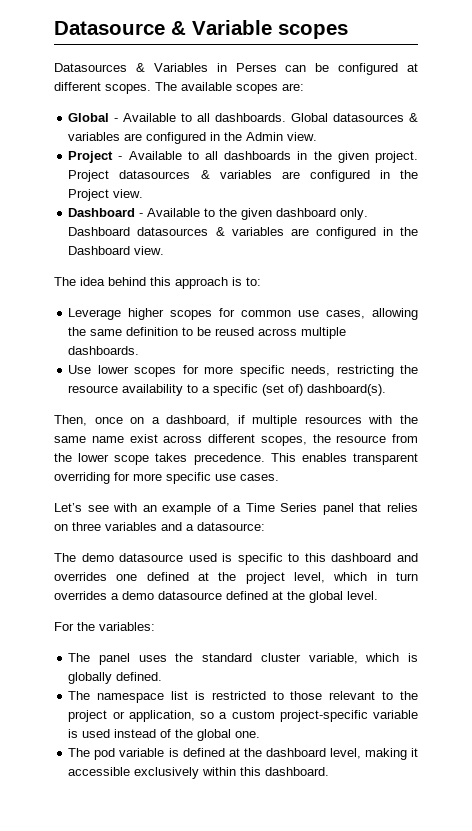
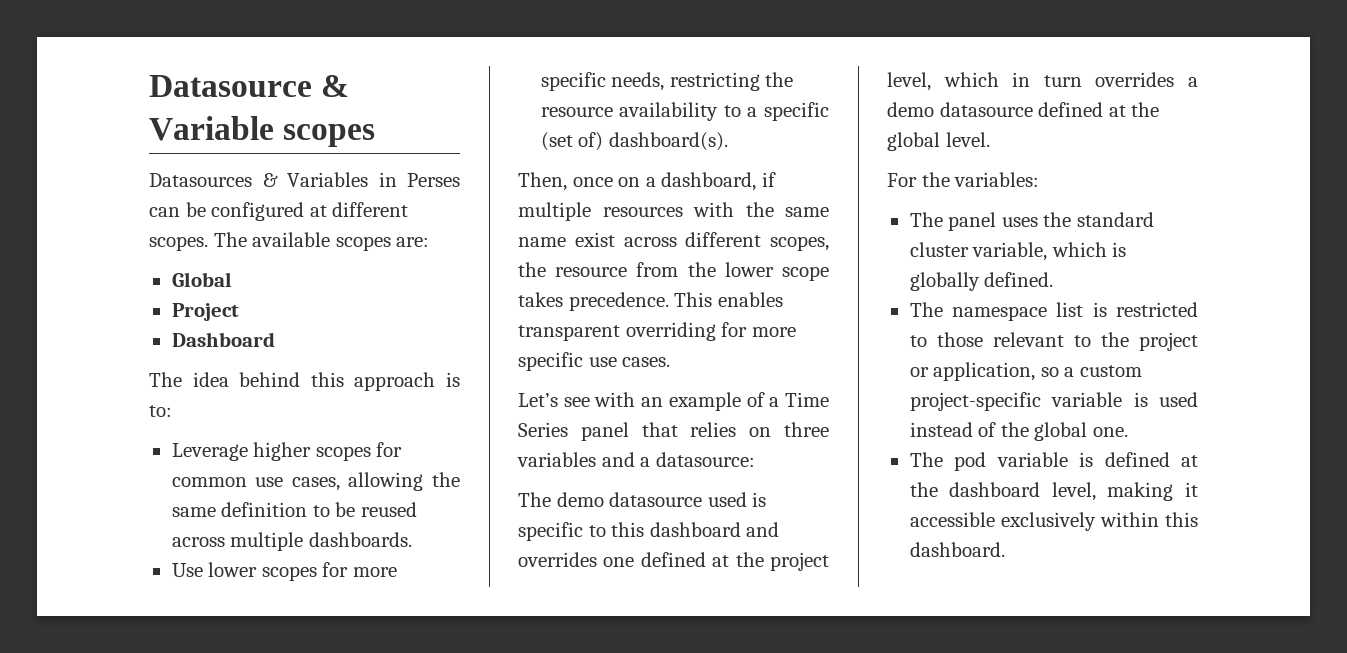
[114,113,418,122] [68,132,318,144] [68,151,418,163] [68,170,418,182] [68,189,144,201] [68,208,369,220] [68,227,418,239] [68,246,165,255] - Available to all dashboards. Global datasources & variables are configured in the Admin view. // Project - Available to all dashboards in the given project. Project datasources & variables are configured in the Project view. // Dashboard - Available to the given dashboard only. Dashboard datasources & variables are configured in the Dashboard view. -> [171,303,239,321] [171,332,275,347] // Project // Dashboard

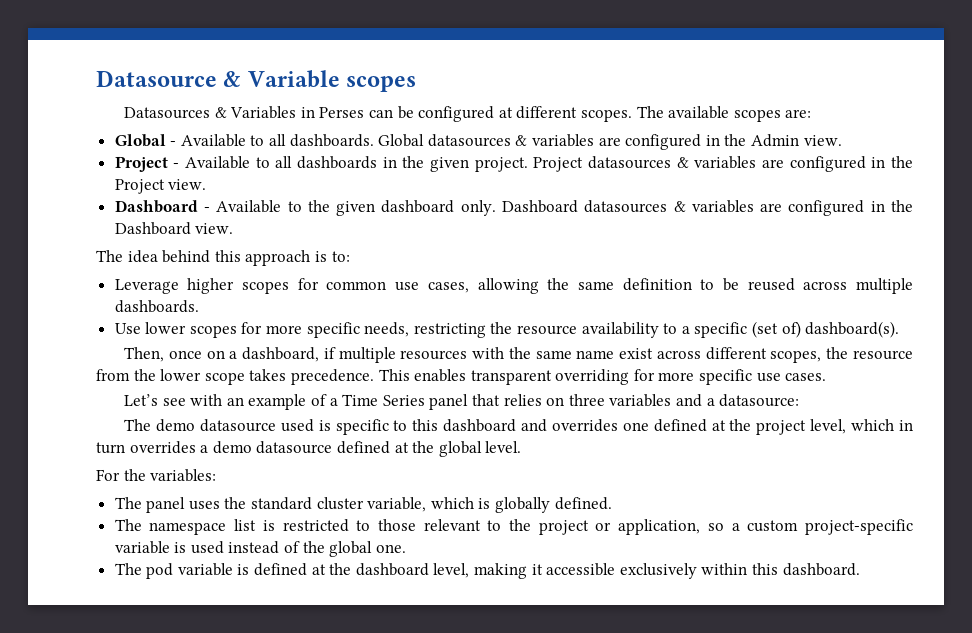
[171,303,239,321] [171,332,275,347] // Project // Dashboard -> [170,134,842,150] [114,156,913,172] [114,179,207,194] [114,200,913,216] [114,222,234,235] - Available to all dashboards. Global datasources & variables are configured in the Admin view. // Project - Available to all dashboards in the given project. Project datasources & variables are configured in the Project view. // Dashboard - Available to the given dashboard only. Dashboard datasources & variables are configured in the Dashboard view.

